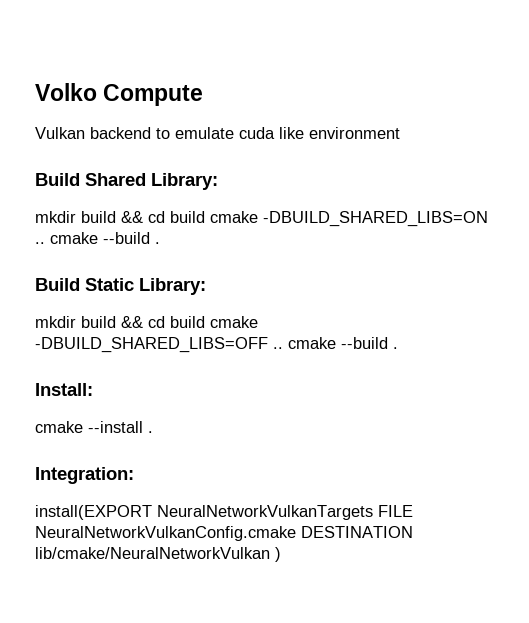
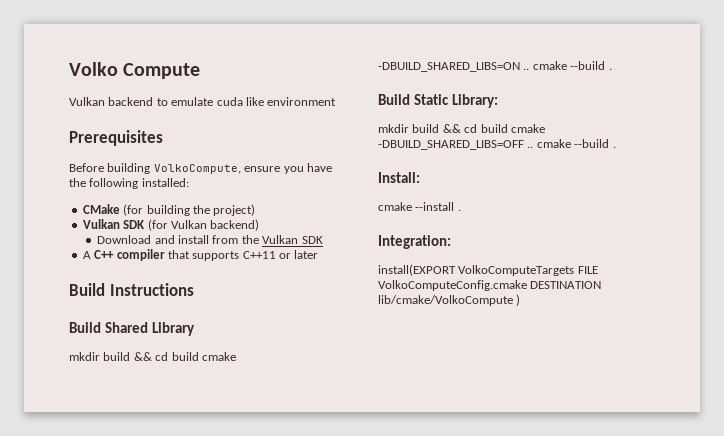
(400, 133) none -> [69,130,163,146] [69,163,332,174] [69,178,189,189] [82,204,256,216] [82,219,260,231] [97,235,323,244] [82,249,319,261] [69,283,194,296] // Prerequisites // Before building VolkoCompute, ensure you have the following installed: // CMake (for building the project) // Vulkan SDK (for Vulkan backend) // Download and install from the Vulkan SDK // A C++ compiler that supports C++11 or later // Build Instructions
[151,173,218,190] Library: -> [151,322,195,336] Library
[157,505,413,520] [35,526,413,541] [35,547,270,559] NeuralNetworkVulkanTargets FILE NeuralNetworkVulkanConfig.cmake DESTINATION lib/cmake/NeuralNetworkVulkan -> [458,265,598,276] [378,280,602,291] [378,295,513,306] VolkoComputeTargets FILE VolkoComputeConfig.cmake DESTINATION lib/cmake/VolkoCompute

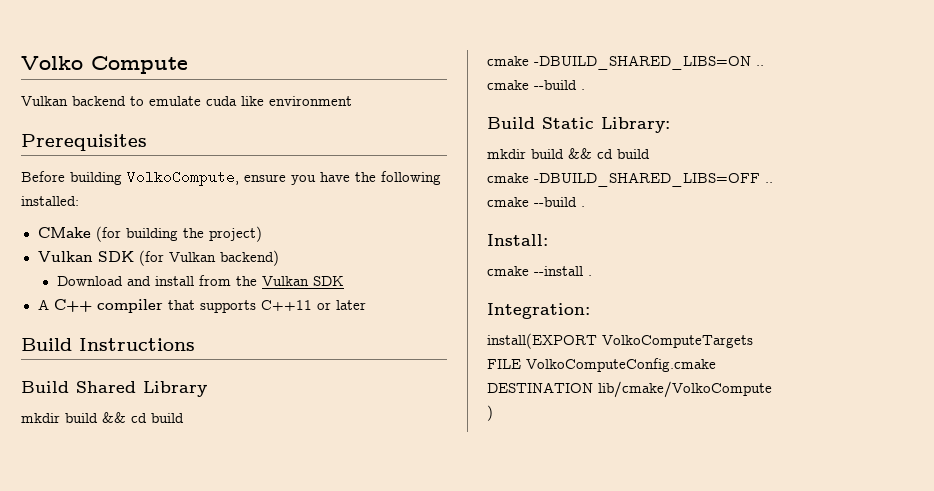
(199, 356) none -> (184, 418) //
(530, 69) none -> (764, 65) //
(508, 128) none -> (650, 154) //
(534, 147) none -> (773, 182) //
(575, 270) none -> (753, 341) //
(527, 285) none -> (716, 365) //
(513, 300) none -> (772, 389) //

